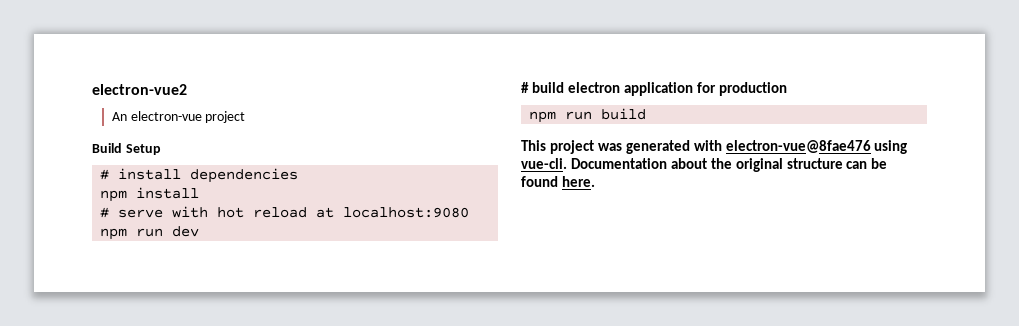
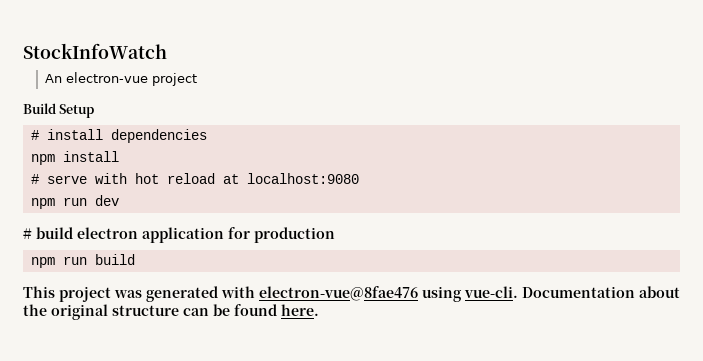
[92,84,187,95] electron-vue2 -> [23,43,167,59] StockInfoWatch

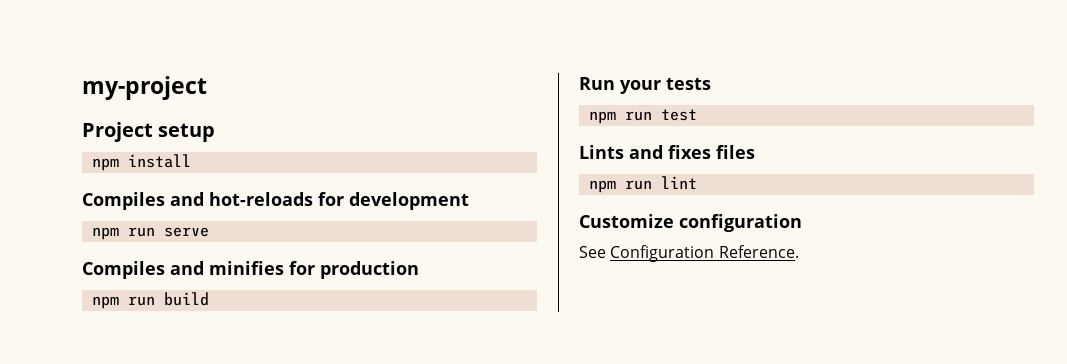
[23,43,167,59] [44,72,197,86] [23,103,95,118] [30,129,207,143] [30,151,119,165] [30,173,359,184] [30,195,119,209] [23,227,224,243] StockInfoWatch // An electron-vue project // Build Setup // # install dependencies // npm install // # serve with hot reload at localhost:9080 // npm run dev // # build electron application -> [82,76,207,100] [82,122,216,142] [91,154,191,171] [82,192,469,210] [91,227,209,240] [82,261,284,279] my-project // Project setup // npm install // Compiles and hot-reloads for development // npm run serve // Compiles and minifies
[23,286,680,302] [23,304,319,320] This project was generated with electron-vue@8fae476 using vue-cli. Documentation about the original structure can be found here. -> [579,77,711,94] [588,109,697,124] [579,145,755,159] [588,176,697,193] [579,214,802,232] [579,245,799,262] Run your tests // npm run test // Lints and fixes files // npm run lint // Customize configuration // See Configuration Reference.

